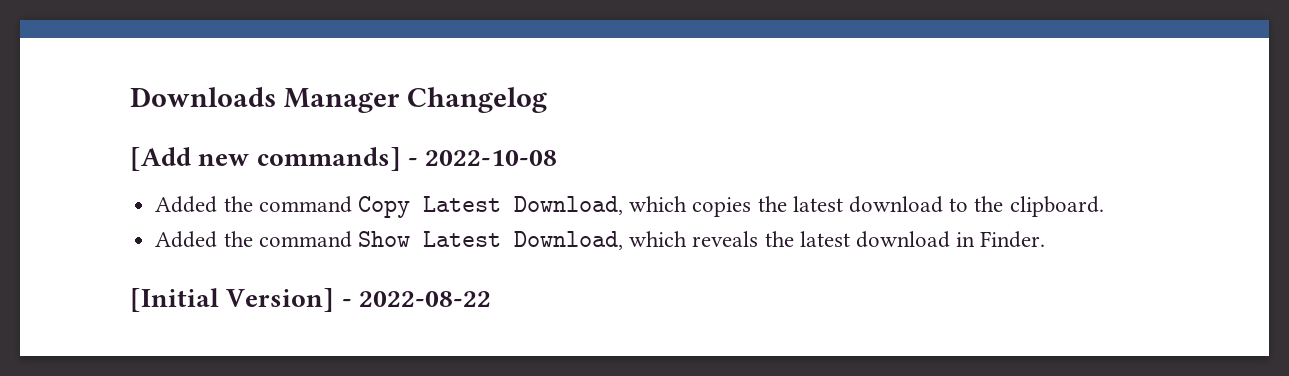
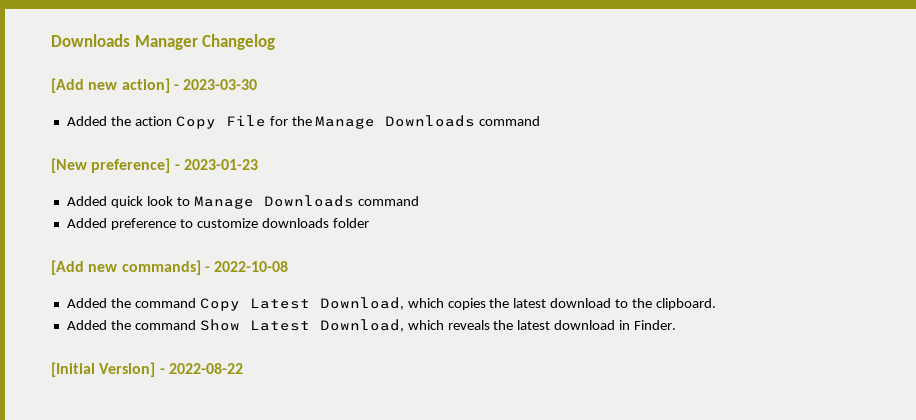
(547, 100) none -> [51,78,258,93] [66,115,541,129] [51,158,258,173] [66,195,419,209] [66,218,369,230] // [Add new action] - 2023-03-30 // Added the action Copy File for the Manage Downloads command // [New preference] - 2023-01-23 // Added quick look to Manage Downloads command // Added preference to customize downloads folder

